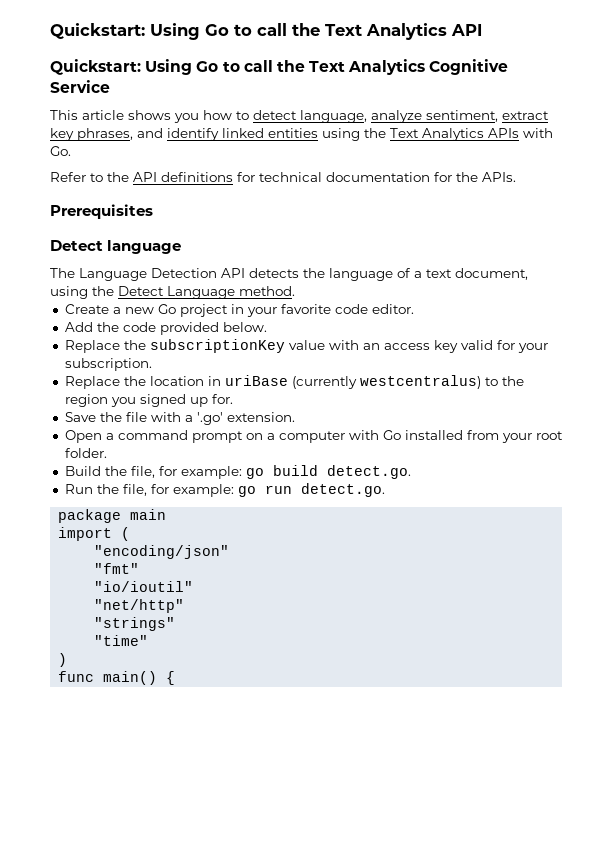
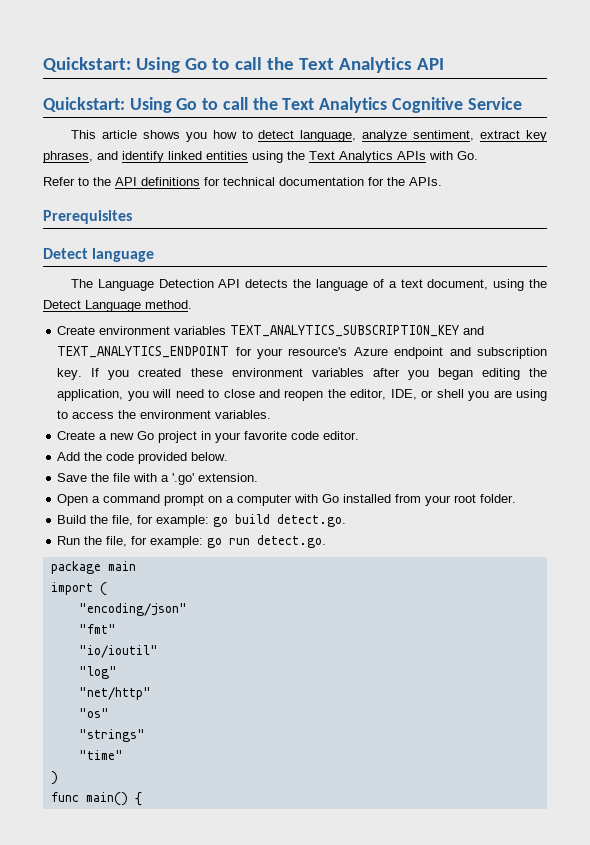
(295, 291) none -> [57,325,485,337] [57,346,547,359] [57,368,547,380] [57,389,547,401] [57,410,272,419] // Create environment variables TEXT_ANALYTICS_SUBSCRIPTION_KEY and TEXT_ANALYTICS_ENDPOINT for your resource's Azure endpoint and subscription key. If you created these environment variables after you began editing the application, you will need to close and reopen the editor, IDE, or shell you are using to access the environment variables.
[64,339,548,353] [64,358,152,371] [64,375,524,389] [64,394,233,407] // Replace the subscriptionKey value with an access key valid for your subscription. // Replace the location in uriBase (currently westcentralus) to the region you signed up for. -> (229, 456) none
(194, 586) none -> [78,666,117,679] // "log"
(185, 606) none -> [78,708,109,718] // "os"

